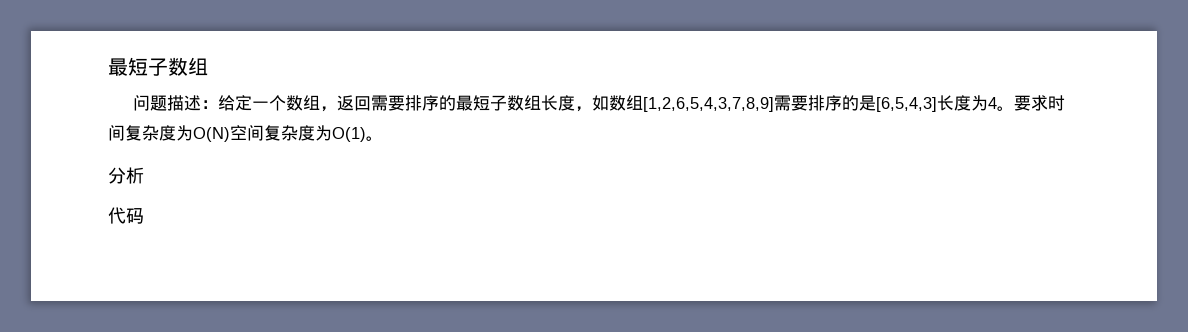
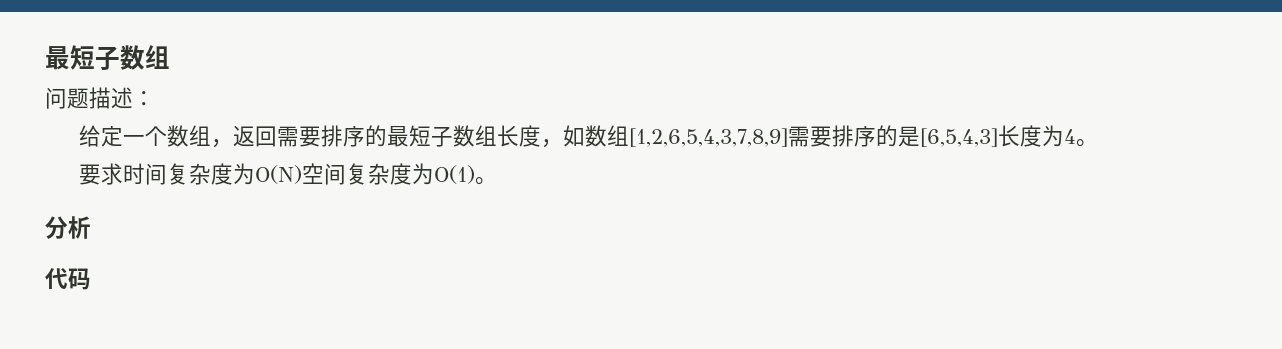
(218, 104) none -> (155, 98) //
(1014, 108) none -> (1099, 143) //

